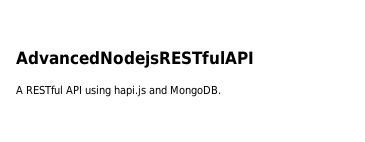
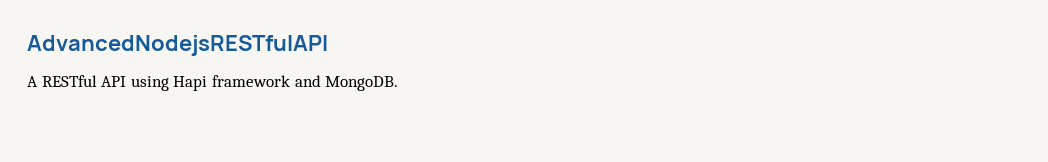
[114,85,146,97] hapi.js -> [173,75,290,91] Hapi framework

